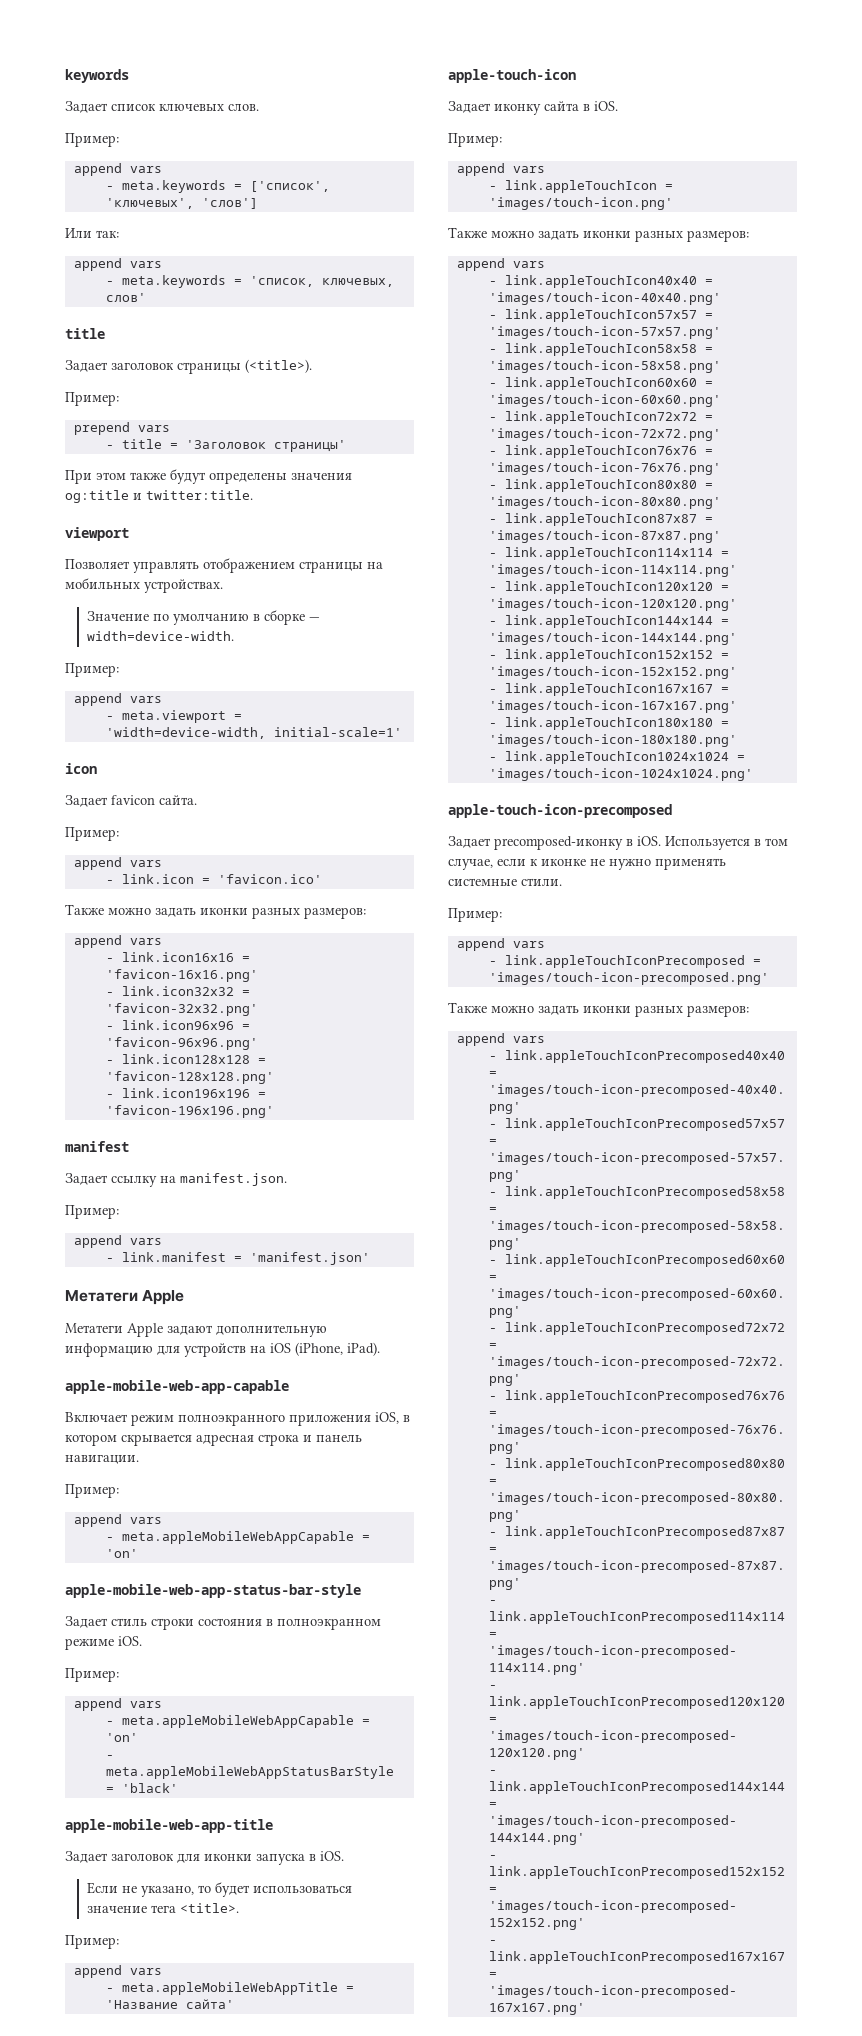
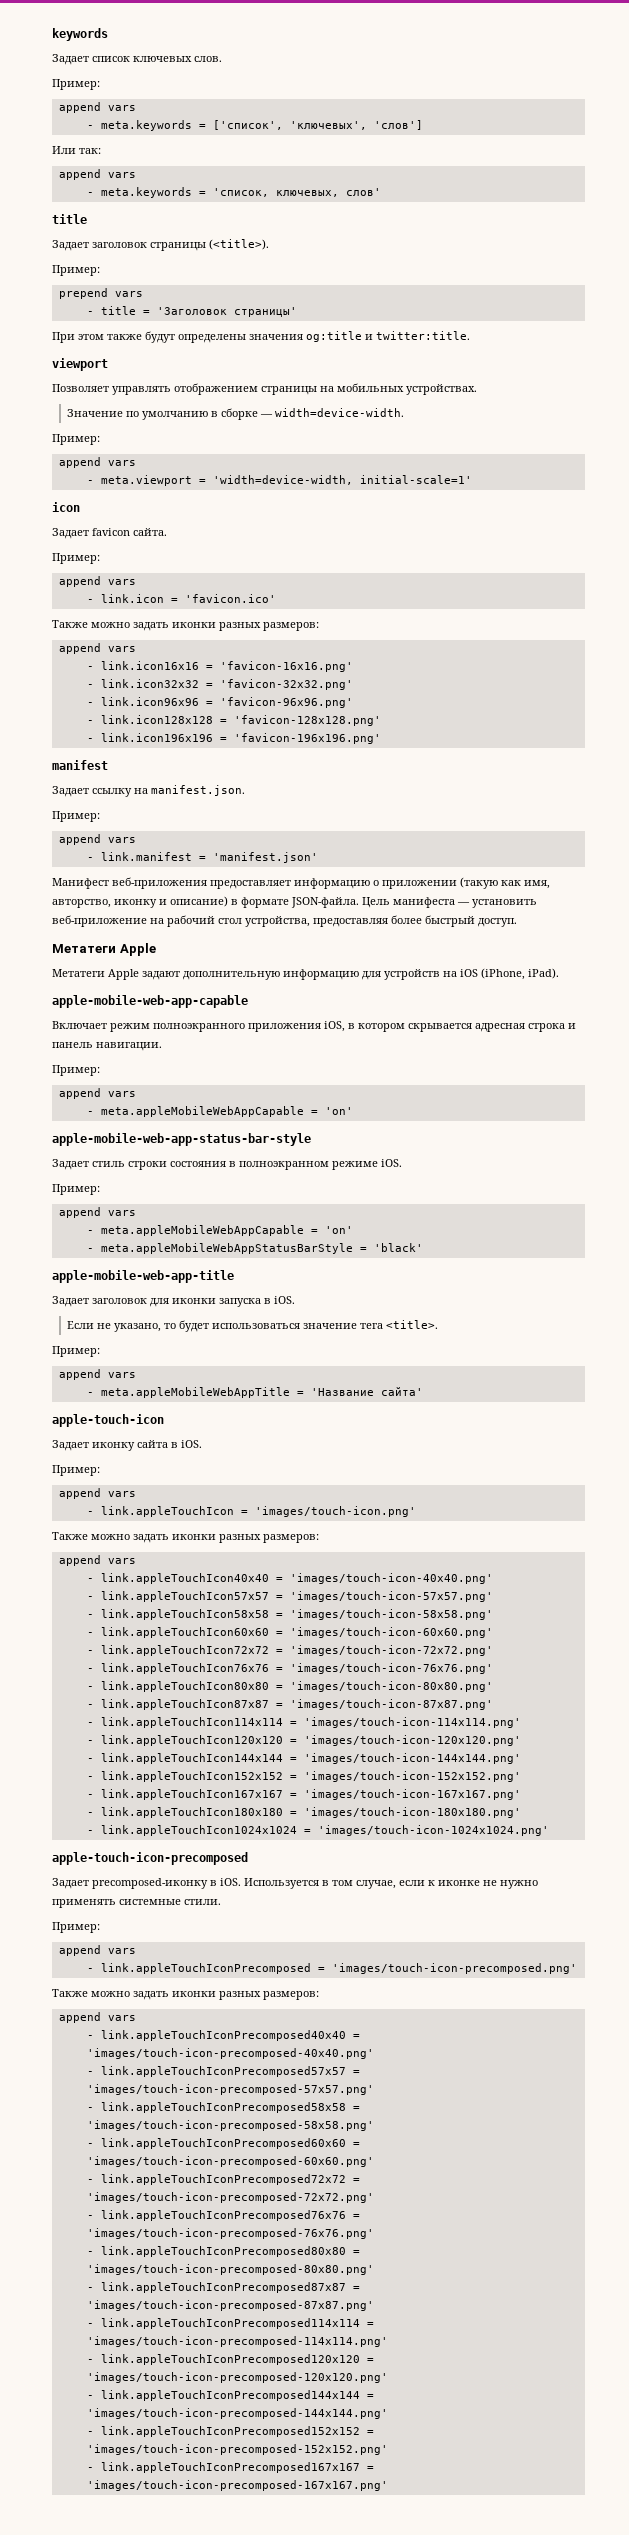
(370, 1258) none -> [52,877,550,889] [52,896,537,908] [52,915,517,927] // Манифест веб-приложения предоставляет информацию о приложении (такую как имя, авторство, иконку и описание) в формате JSON-файла. Цель манифеста — установить веб-приложение на рабочий стол устройства, предоставляя более быстрый доступ.

